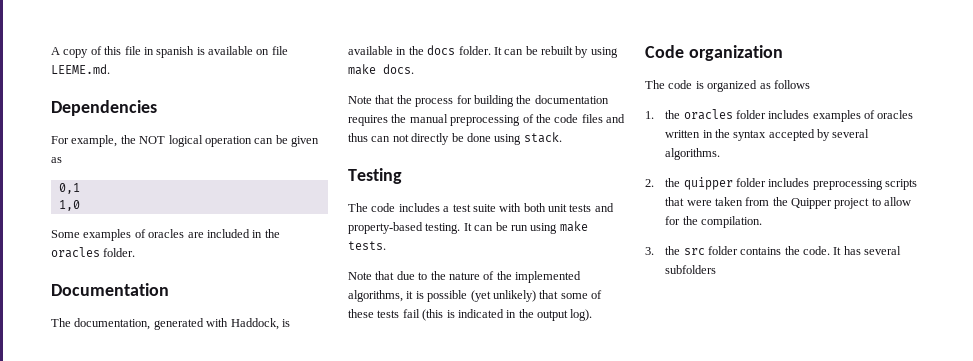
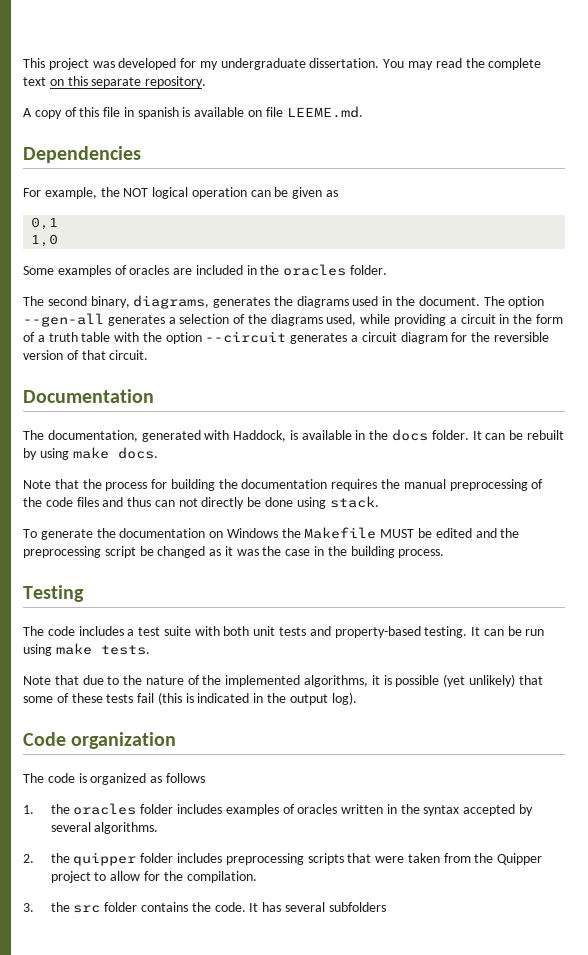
(51, 51) none -> [23,58,542,70] [23,76,207,88] This project was developed for my undergraduate dissertation. You may read the complete text on this separate repository. //
(136, 252) none -> [23,295,545,309] [23,313,563,327] [23,331,549,344] [23,350,149,360] // The second binary, diagrams, generates the diagrams used in the document. The option --gen-all generates a selection of the diagrams used, while providing a circuit in the form of a truth table with the option --circuit generates a circuit diagram for the reversible version of that circuit.
(562, 137) none -> [23,527,520,540] [23,546,445,558] // To generate the documentation on Windows the Makefile MUST be edited and the preprocessing script be changed as it was the case in the building process.

